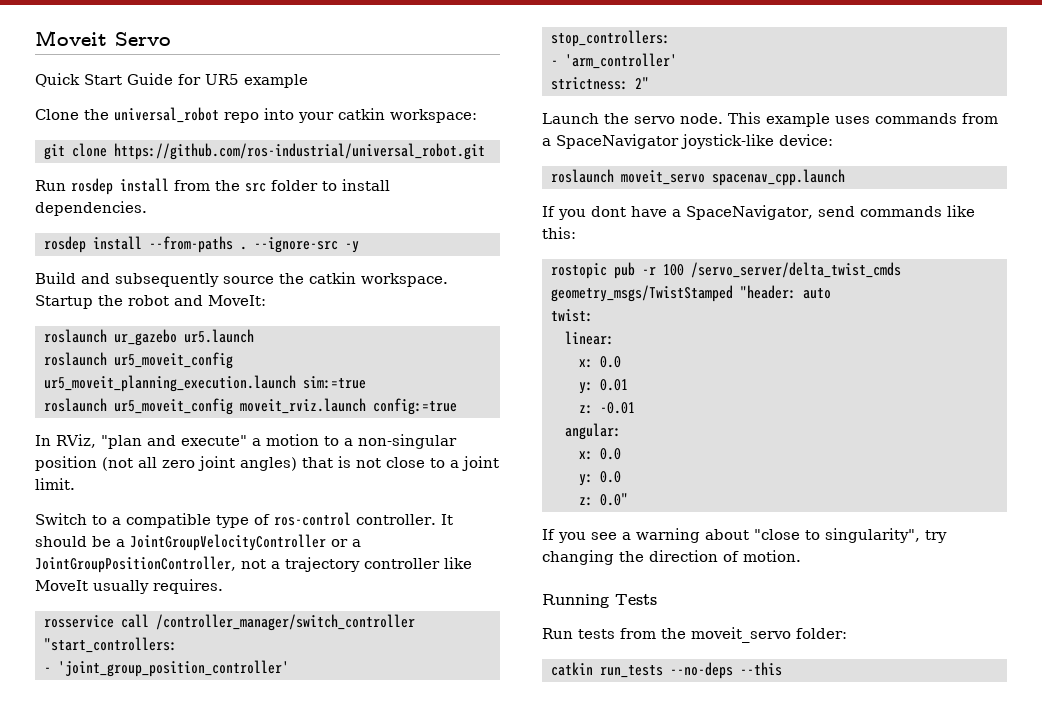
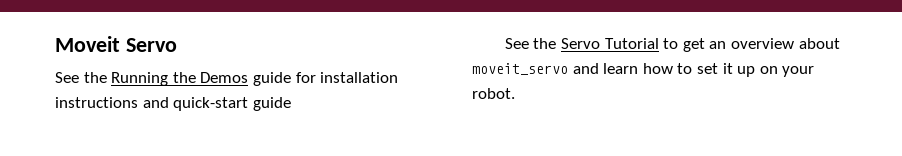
[35,73,308,88] [35,107,477,123] [44,143,485,160] [35,178,390,195] [35,201,147,216] [44,236,359,253] [35,272,448,287] [35,295,266,309] [44,329,254,346] [44,352,233,369] [44,375,366,392] [44,398,457,415] [35,434,457,449] [35,456,499,471] [35,478,75,490] [35,512,453,528] [35,534,361,551] [35,556,472,573] [35,579,223,594] [44,614,415,631] [44,637,177,653] [44,660,289,677] [551,30,670,47] [551,53,677,69] [551,77,649,90] [542,112,998,127] [542,134,833,149] [551,169,845,186] [542,205,975,220] [542,227,576,239] [551,262,901,279] [551,285,831,302] [551,309,593,322] [565,331,614,345] [579,356,621,368] [579,379,628,394] [579,402,635,414] [565,423,621,440] [579,448,621,460] [579,471,621,486] [579,493,628,506] [542,528,947,543] [542,550,801,565] [542,594,657,608] [542,627,847,643] [551,662,782,679] Quick Start Guide for UR5 example // Clone the universal_robot repo into your catkin workspace: // git clone https://github.com/ros-industrial/universal_robot.git // Run rosdep install from the src folder to install dependencies. // rosdep install --from-paths . --ignore-src -y // Build and subsequently source the catkin workspace. Startup the robot and MoveIt: // roslaunch ur_gazebo ur5.launch // roslaunch ur5_moveit_config ur5_moveit_planning_execution.launch sim:=true // roslaunch ur5_moveit_config moveit_rviz.launch config:=true // In RViz, "plan and execute" a motion to a non-singular position (not all zero joint angles) that is not close to a joint limit. // Switch to a compatible type of ros-control controller. It should be a JointGroupVelocityController or a JointGroupPositionController, not a trajectory controller like MoveIt usually requires. // rosservice call /controller_manager/switch_controller "start_controllers: // - 'joint_group_position_controller' // stop_controllers: // - 'arm_controller' // strictness: 2" // Launch the servo node. This example uses commands from a SpaceNavigator joystick-like device: // roslaunch moveit_servo spacenav_cpp.launch // If you dont have a SpaceNavigator, send commands like this: // rostopic pub -r 100 /servo_server/delta_twist_cmds geometry_msgs/TwistStamped "header: auto // twist: // linear: // x: 0.0 // y: 0.01 // z: -0.01 // angular: // x: 0.0 // y: 0.0 // z: 0.0" // If you see a warning about "close to singularity", try changing the direction of motion. // Running Tests // Run tests from the moveit_servo folder: // catkin run_tests --no-deps --this -> [55,72,399,86] [55,97,291,111] [504,38,840,52] [472,63,815,77] [472,88,515,99] See the Running the Demos guide for installation instructions and quick-start guide // See the Servo Tutorial to get an overview about moveit_servo and learn how to set it up on your robot.

